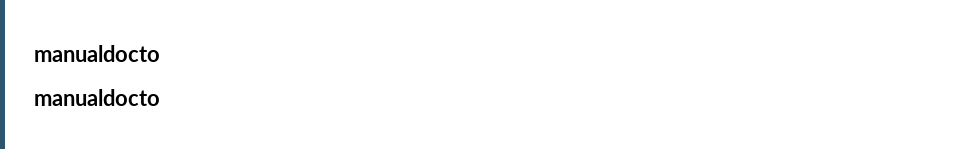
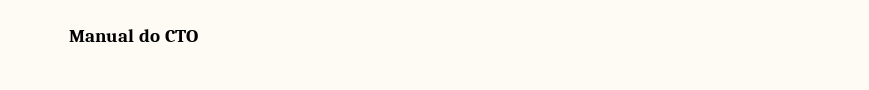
[34,45,160,62] [34,89,160,106] manualdocto // manualdocto -> [69,29,198,42] Manual do CTO

